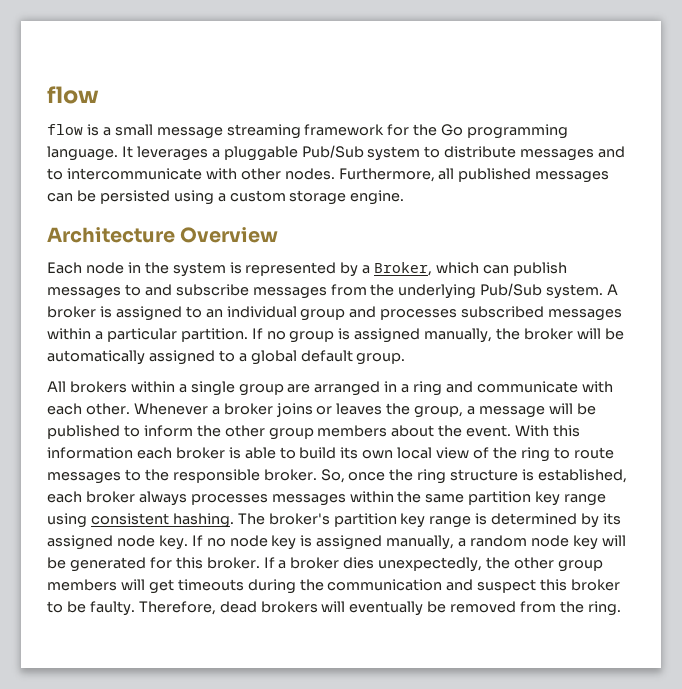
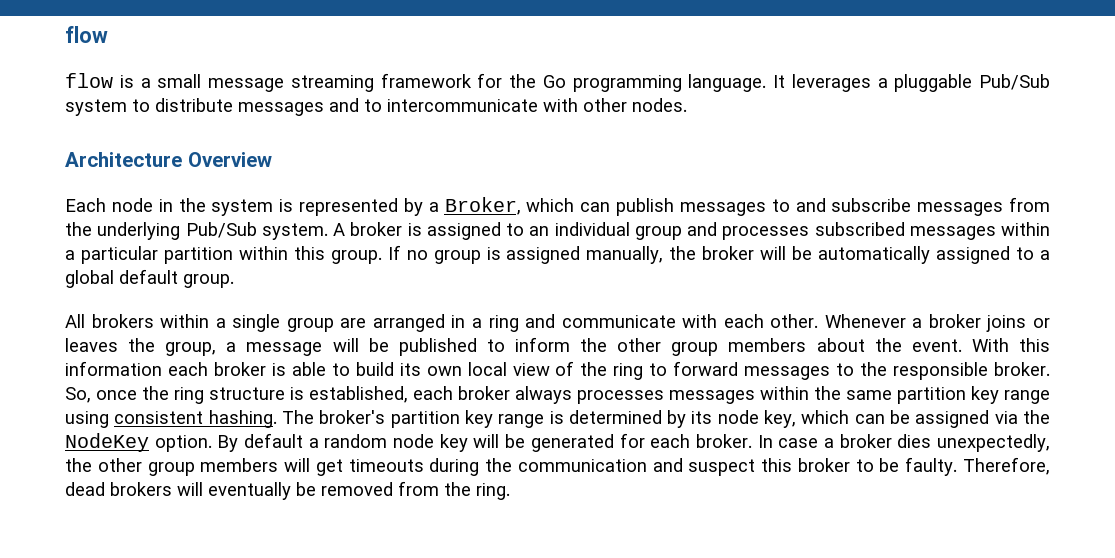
[338,168,610,183] [47,190,405,205] Furthermore, all published messages can be persisted using a custom storage engine. -> (687, 105) none
[180,328,248,342] partition. -> [163,246,382,264] partition within this group.
[573,447,614,459] route -> [673,361,739,376] forward
[47,535,455,550] assigned node key. If no node key is assigned manually, -> [717,410,1050,428] [65,433,304,452] node key, which can be assigned via the NodeKey option. By default
[175,557,275,569] this broker. If -> [650,434,819,448] each broker. In case

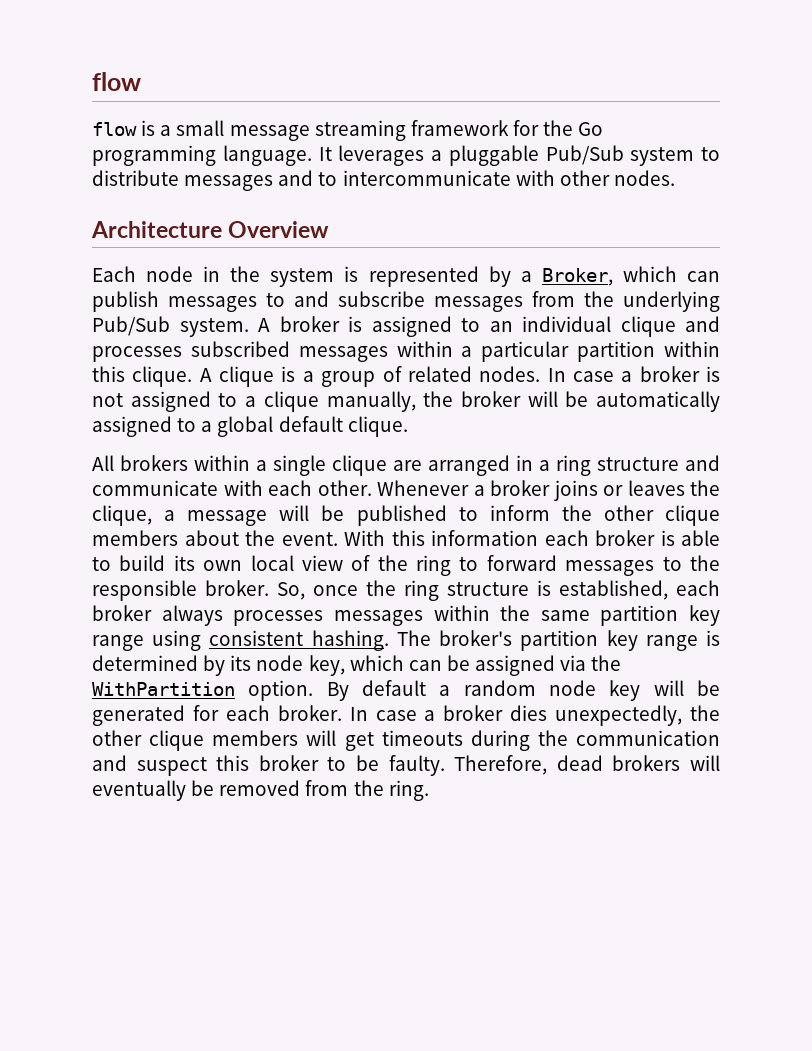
[634,226,682,240] group -> [620,316,676,337] clique
[330,245,581,264] group. If no group is assigned -> [132,366,720,387] [92,391,319,412] clique. A clique is a group of related nodes. In case a broker is not assigned to a clique
[183,274,234,288] group. -> [347,416,408,437] clique.
[286,318,334,332] group -> [332,455,387,476] clique
(519, 323) none -> [597,457,679,471] structure
[165,342,217,356] group, -> [92,505,152,526] clique,
[671,342,719,356] group -> [665,505,721,526] clique
[65,433,149,452] NodeKey -> [92,682,235,696] WithPartition
[147,462,195,476] group -> [149,730,205,751] clique

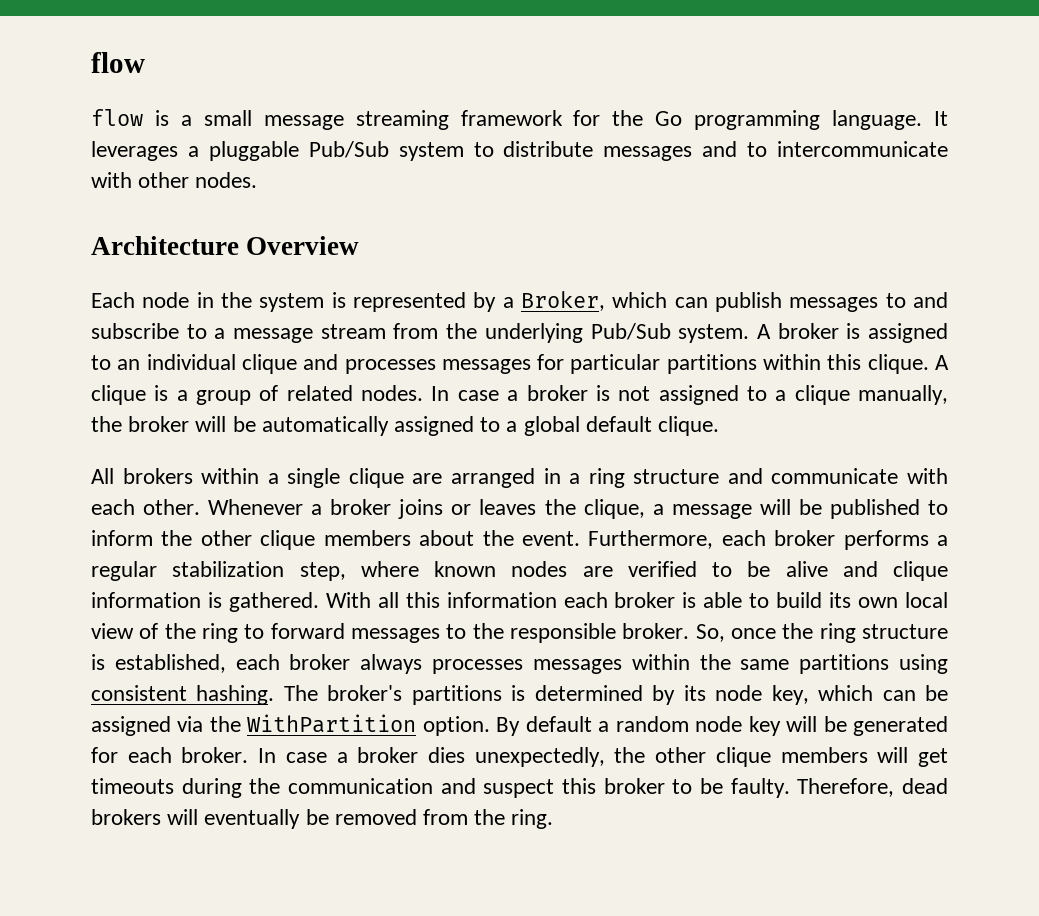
[434,296,523,312] messages -> [186,324,386,343] to a message stream
[190,341,656,362] subscribed messages within a particular partition -> [441,354,757,374] messages for particular partitions
[344,530,385,546] With -> [588,530,948,550] [91,561,948,581] [91,592,399,612] Furthermore, each broker performs a regular stabilization step, where known nodes are verified to be alive and clique information is gathered. With all
[600,605,720,626] [92,635,144,651] partition key range -> [799,654,890,674] partitions
[520,630,698,651] partition key range -> [411,685,502,705] partitions

